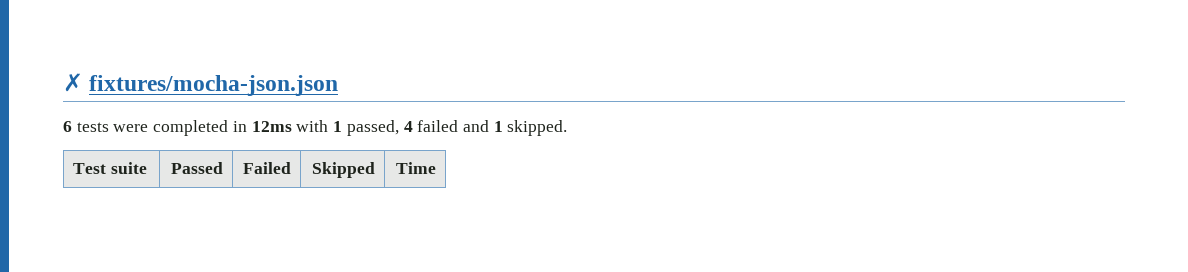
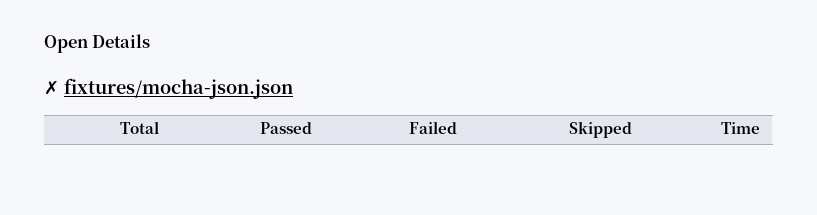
(63, 82) none -> [44,34,151,53] Open Details //
[63,120,568,136] [72,162,147,174] // 6 tests were completed in 12ms with 1 passed, 4 failed and 1 skipped. // Test suite -> [120,121,160,134] // Total

